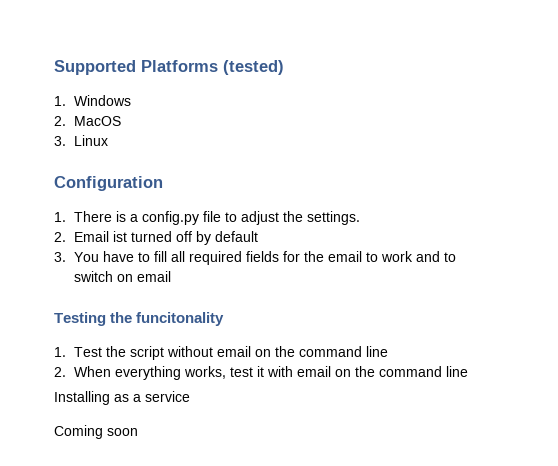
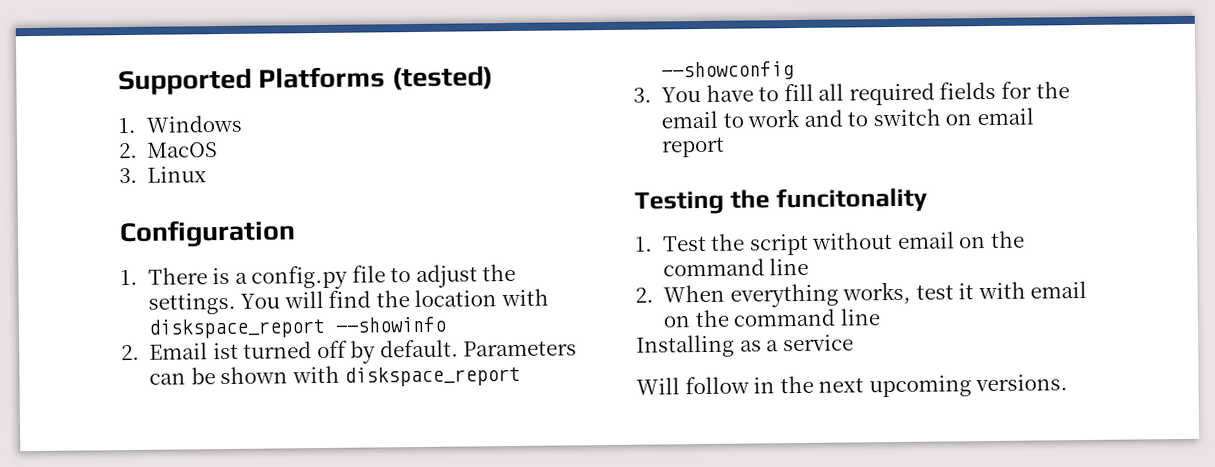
(361, 218) none -> [240,288,549,309] [147,316,447,339] You will find the location with diskspace_report --showinfo
[215,231,259,242] default -> [379,339,578,358] [149,365,522,387] [661,61,795,81] default. Parameters can be shown with diskspace_report --showconfig
(172, 276) none -> [661,136,726,158] report
[54,425,138,439] Coming soon -> [636,374,1069,398] Will follow in the next upcoming versions.

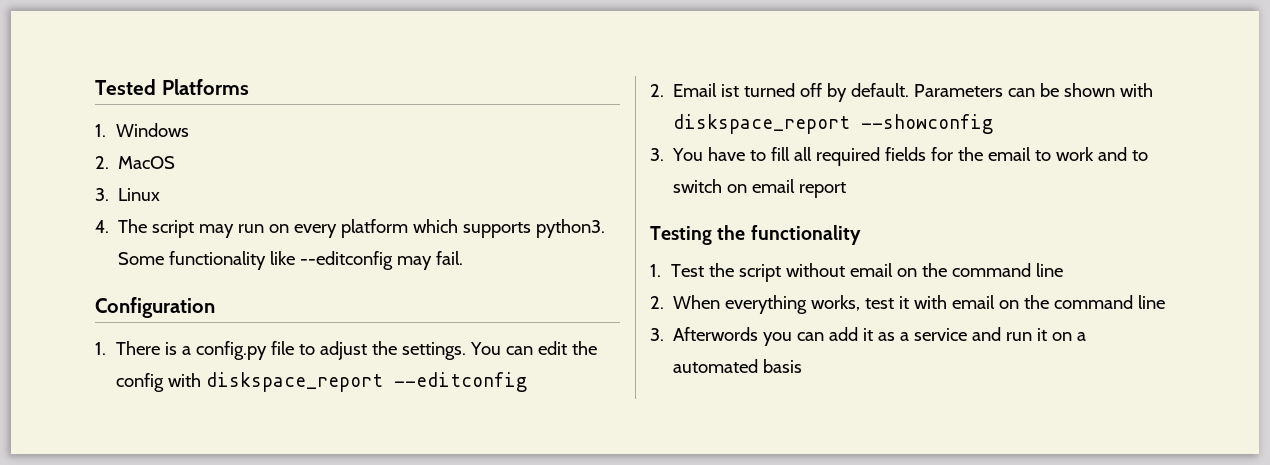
[118,68,252,96] Supported -> [95,79,156,95] Tested
[391,66,493,91] (tested) -> (249, 87) none
(208, 174) none -> [95,219,606,238] [118,251,464,270] // 4. The script may run on every platform which supports python3. Some functionality like --editconfig may fail.
[283,288,549,309] [147,316,447,339] will find the location with diskspace_report --showinfo -> [505,341,597,355] [115,372,527,392] can edit the config with diskspace_report --editconfig
[775,187,928,214] funcitonality -> [750,225,861,245] functionality
[636,334,854,358] [636,374,1069,398] Installing as a service // Will follow in the next upcoming versions. -> [650,327,1087,346] [673,359,803,373] 3. Afterwords you can add it as a service and run it on a automated basis

